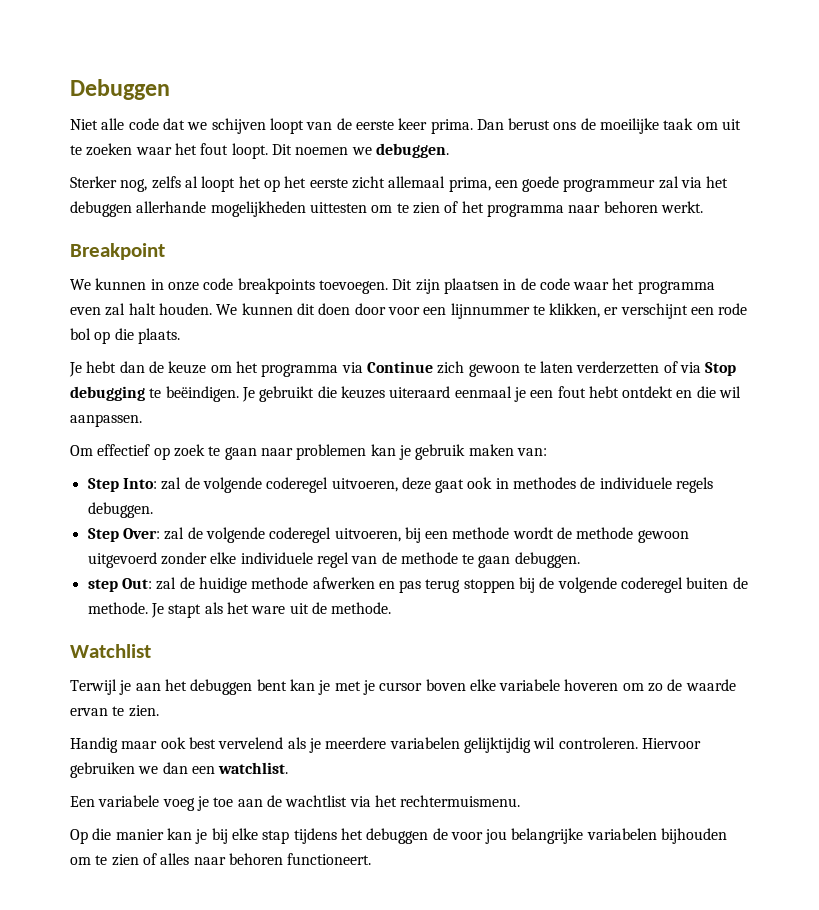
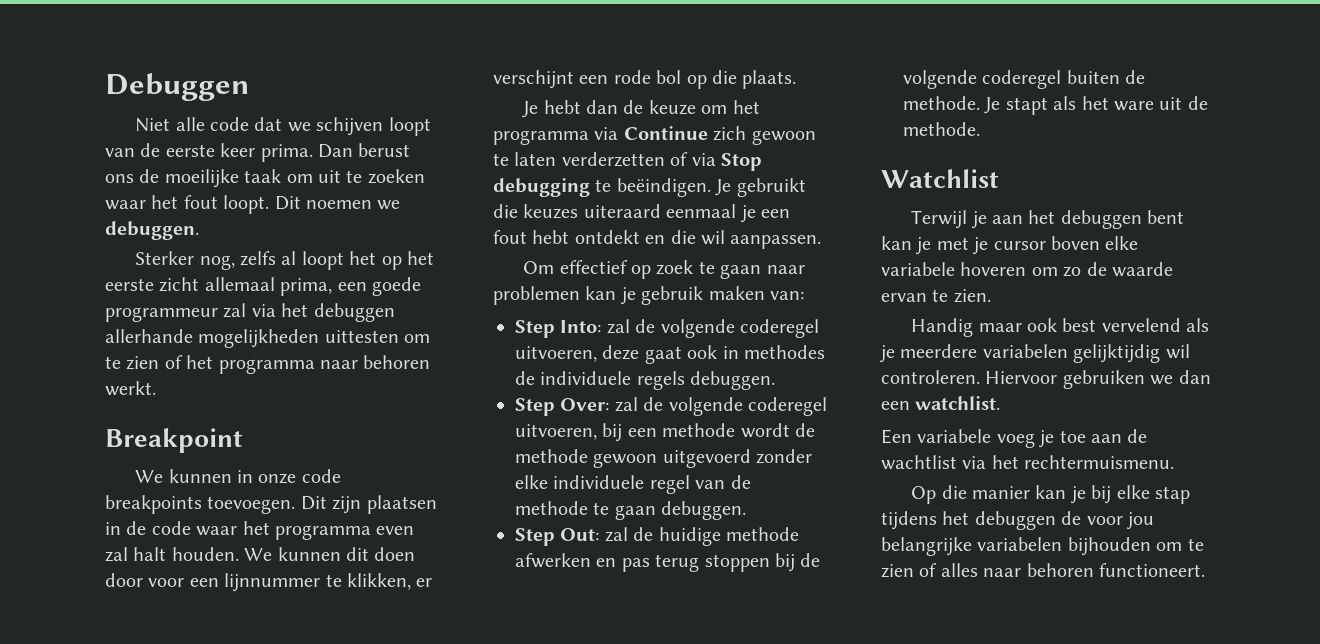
[87,579,118,592] step -> [515,528,555,546] Step

